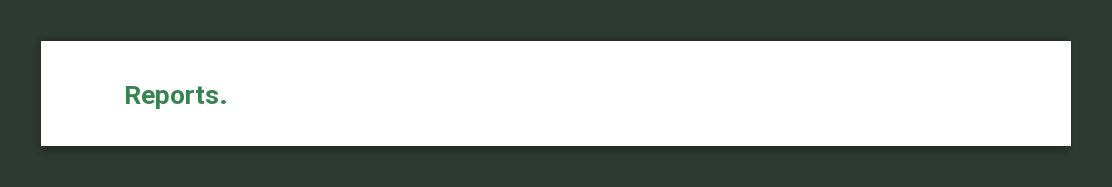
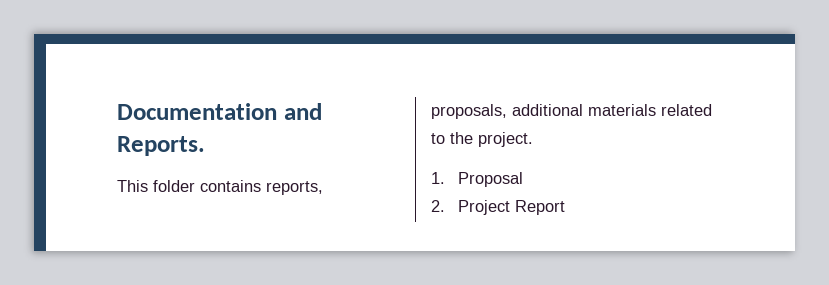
(124, 97) none -> [117,103,322,120] Documentation and
(228, 97) none -> [117,180,323,195] [431,104,712,119] [431,132,533,147] [431,172,523,187] [431,200,565,215] // This folder contains reports, proposals, additional materials related to the project. // 1. Proposal // 2. Project Report

